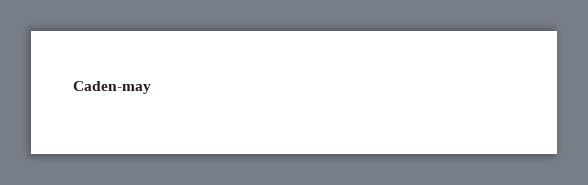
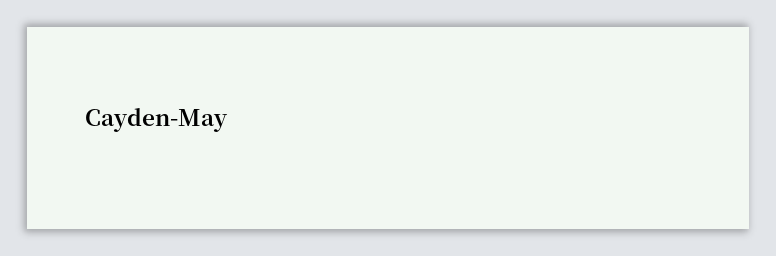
[73,81,151,94] Caden-may -> [85,108,228,132] Cayden-May

